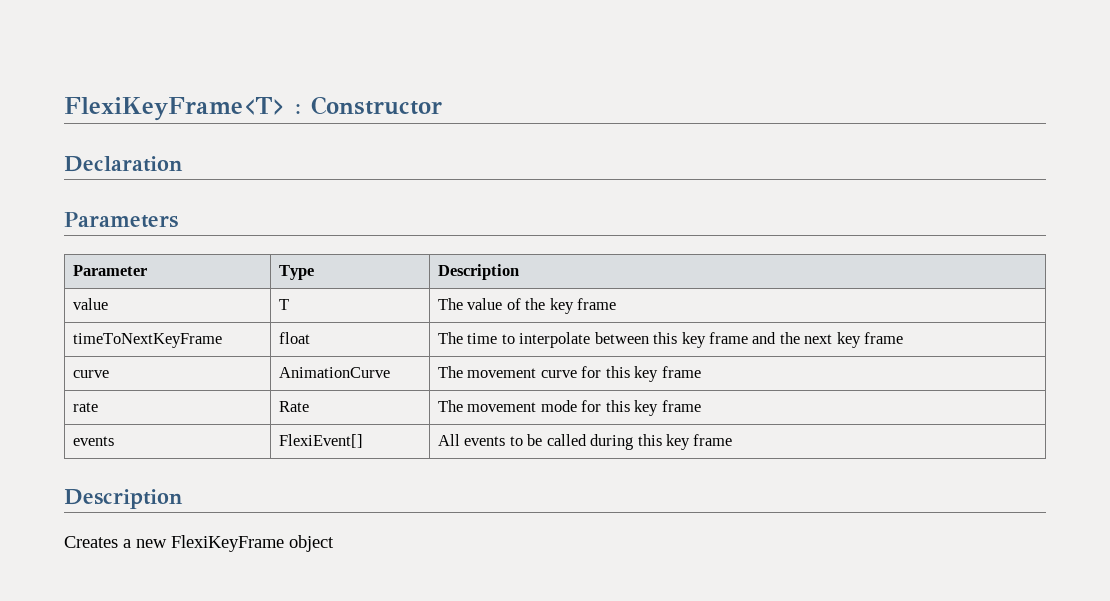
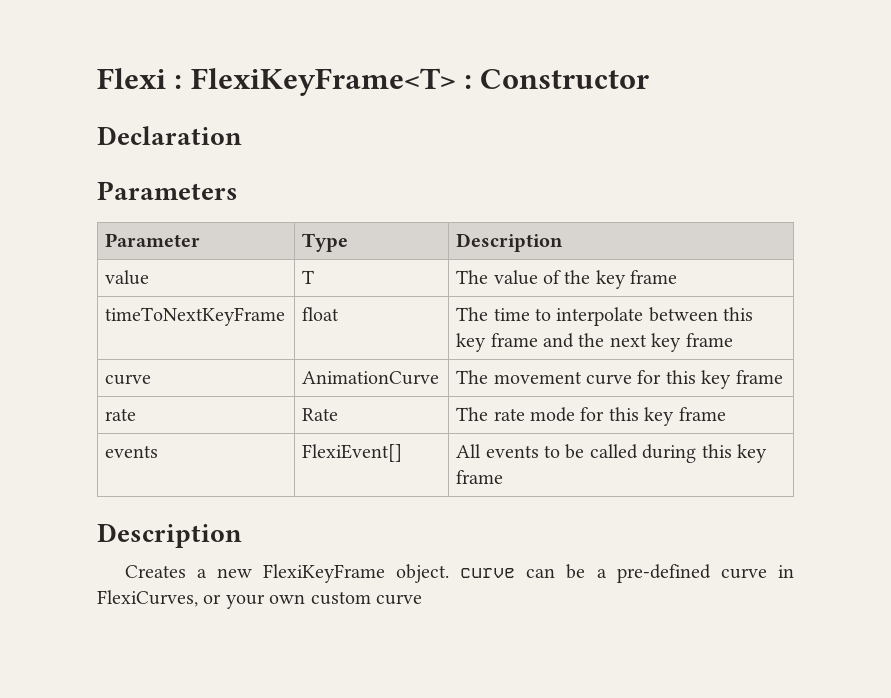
(64, 109) none -> [97,68,183,89] Flexi :
[467,402,537,412] movement -> [493,408,525,421] rate
[289,535,334,552] object -> [396,564,794,583] [97,590,422,609] object. curve can be a pre-defined curve in FlexiCurves, or your own custom curve

